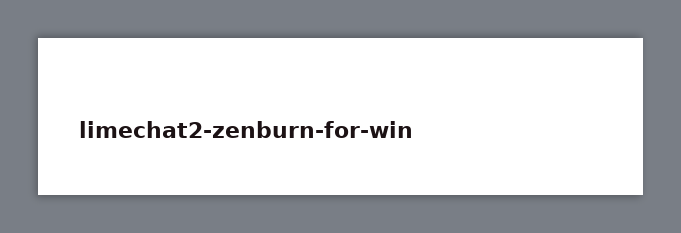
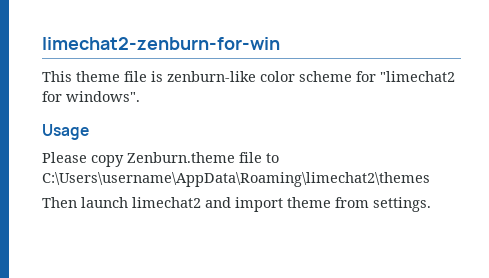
(413, 129) none -> [42,71,455,82] [42,91,140,102] [42,124,89,140] [42,152,279,167] [42,172,430,187] [42,197,431,212] // This theme file is zenburn-like color scheme for "limechat2 for windows". // Usage // Please copy Zenburn.theme file to C:\Users\username\AppData\Roaming\limechat2\themes // Then launch limechat2 and import theme from settings.

